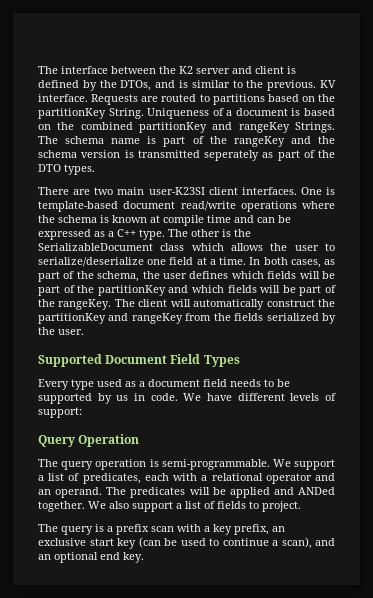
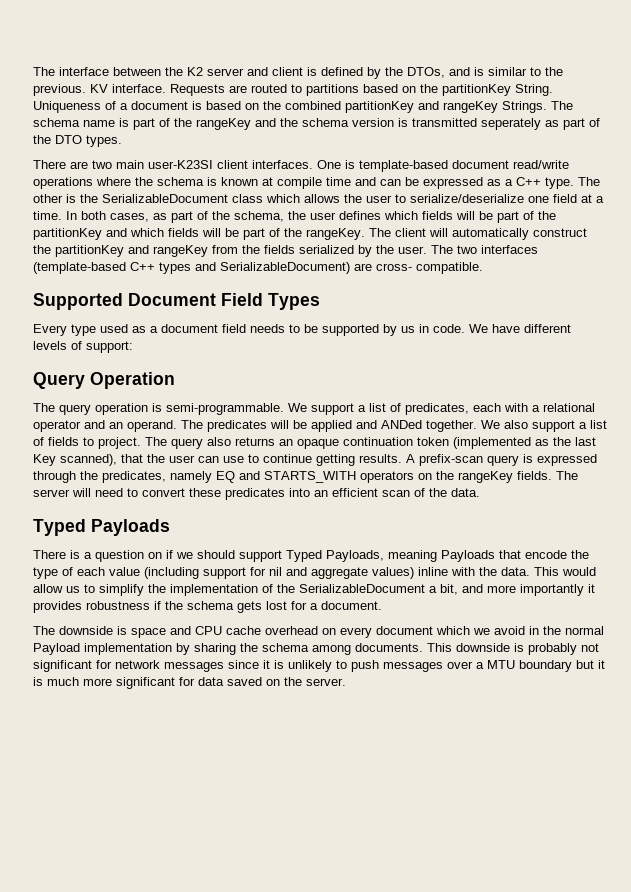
(84, 332) none -> [431,245,538,254] [33,262,483,274] The two interfaces (template-based C++ types and SerializableDocument) are cross- compatible.
[38,524,285,535] [38,537,335,549] [38,552,144,563] // The query is a prefix scan with a key prefix, an exclusive start key (can be used to continue a scan), and an optional end key. -> [145,437,596,449] [33,454,597,466] [33,471,578,483] [33,488,480,500] [33,519,170,536] [33,550,589,562] [33,567,596,579] [33,584,595,596] [33,601,382,613] [33,626,604,638] [33,643,599,655] [33,660,605,672] [33,677,346,689] The query also returns an opaque continuation token (implemented as the last Key scanned), that the user can use to continue getting results. A prefix-scan query is expressed through the predicates, namely EQ and STARTS_WITH operators on the rangeKey fields. The server will need to convert these predicates into an efficient scan of the data. // Typed Payloads // There is a question on if we should support Typed Payloads, meaning Payloads that encode the type of each value (including support for nil and aggregate values) inline with the data. This would allow us to simplify the implementation of the SerializableDocument a bit, and more importantly it provides robustness if the schema gets lost for a document. // The downside is space and CPU cache overhead on every document which we avoid in the normal Payload implementation by sharing the schema among documents. This downside is probably not significant for network messages since it is unlikely to push messages over a MTU boundary but it is much more significant for data saved on the server.

